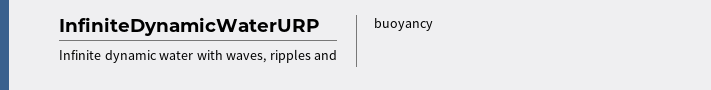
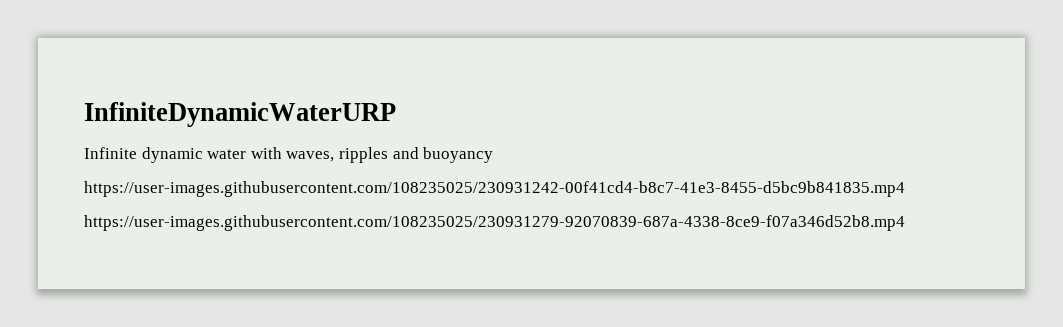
(433, 24) none -> [84,181,905,197] [84,215,905,231] // https://user-images.githubusercontent.com/108235025/230931242-00f41cd4-b8c7-41e3-8455-d5bc9b841835.mp4 // https://user-images.githubusercontent.com/108235025/230931279-92070839-687a-4338-8ce9-f07a346d52b8.mp4

